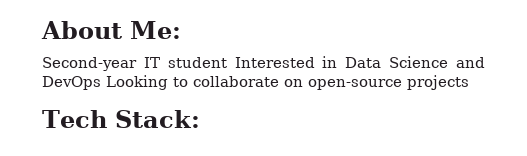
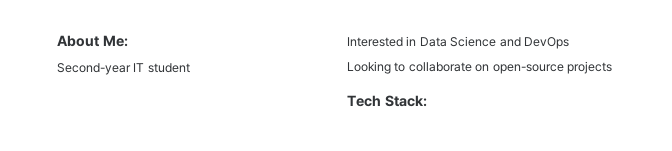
(227, 62) none -> (190, 68) //
(101, 83) none -> (569, 43) //

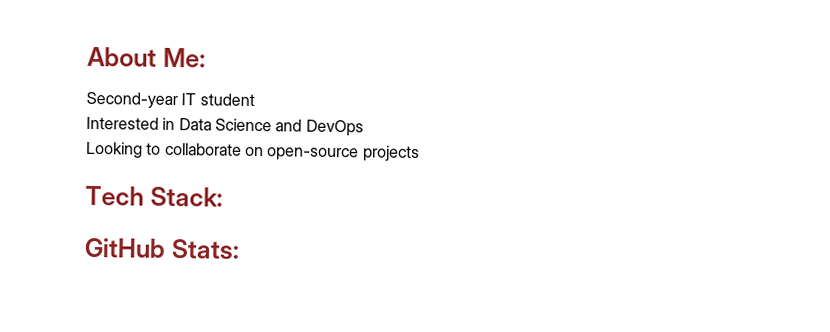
(427, 101) none -> [84,237,240,260] // GitHub Stats:

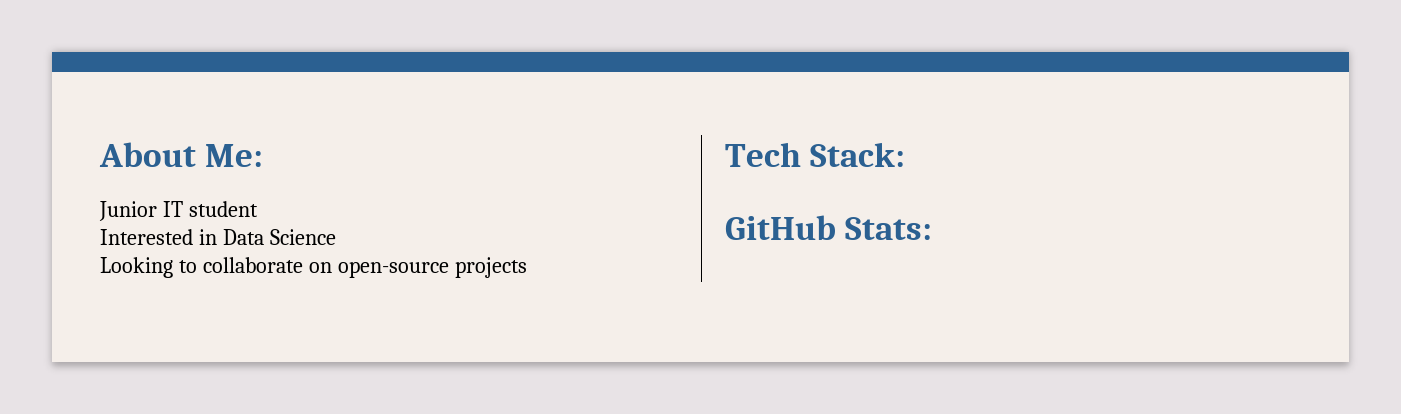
[86,91,178,110] Second-year -> [99,201,157,221] Junior
[275,119,364,137] and DevOps -> (336, 237) none

